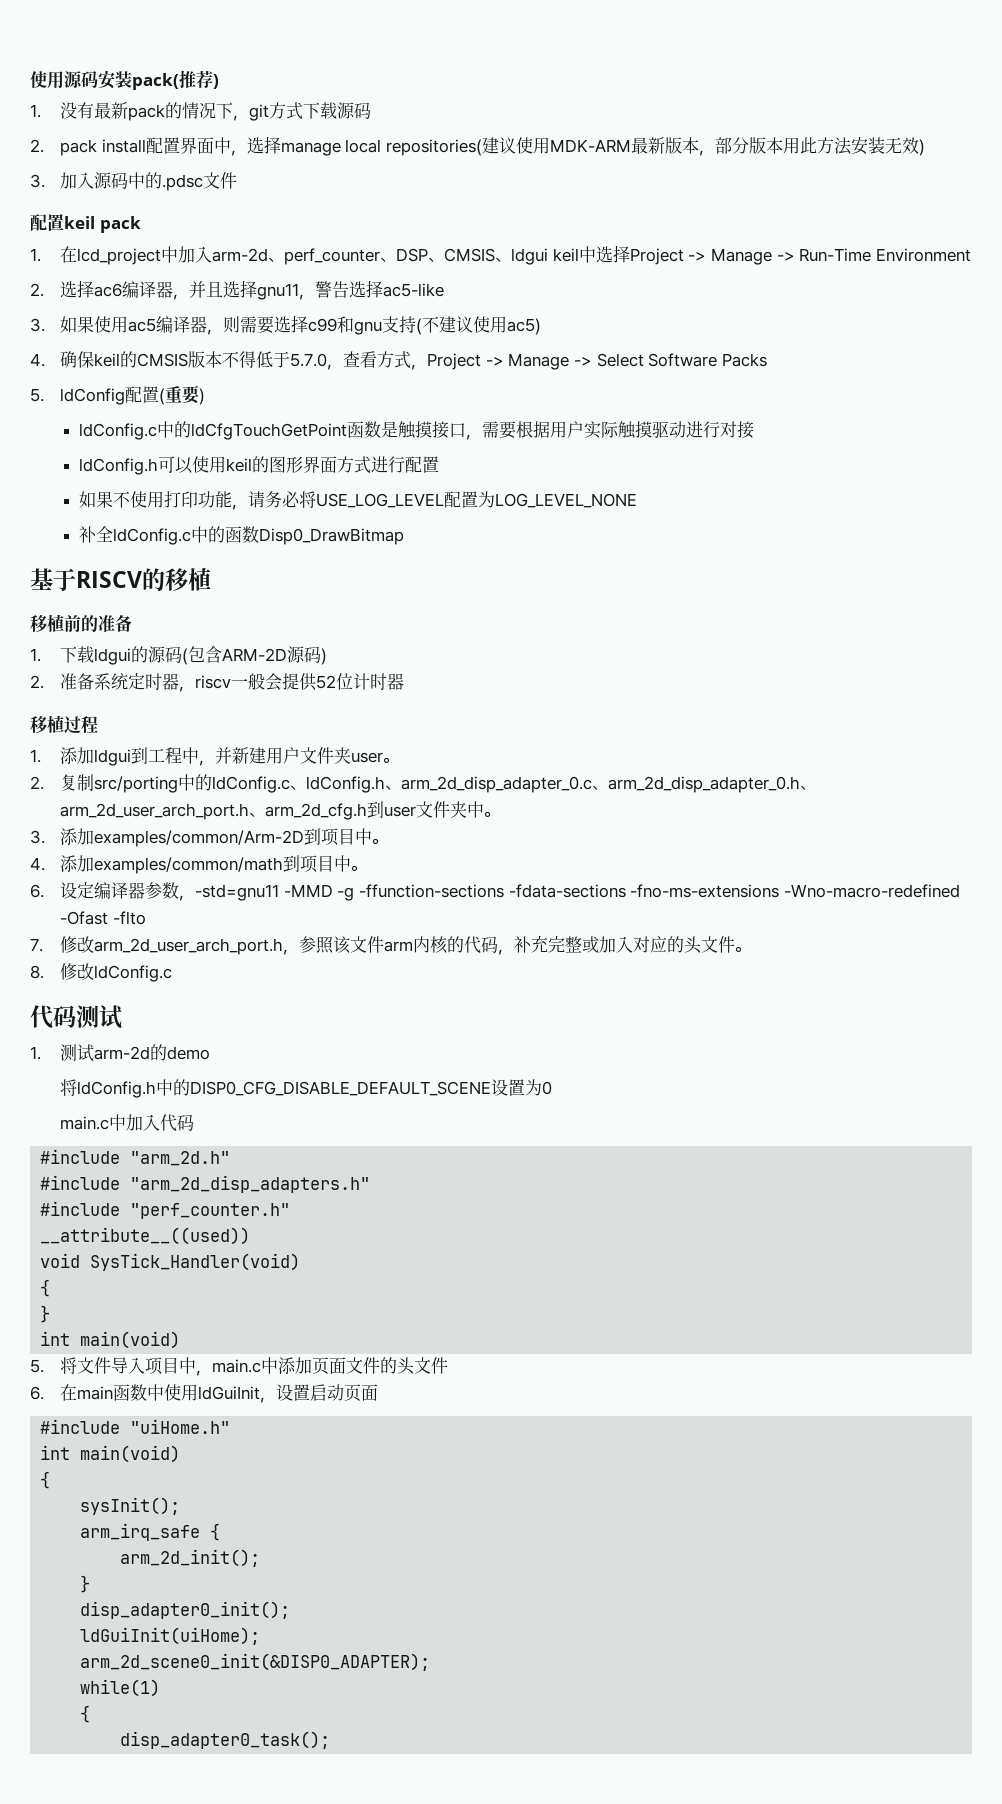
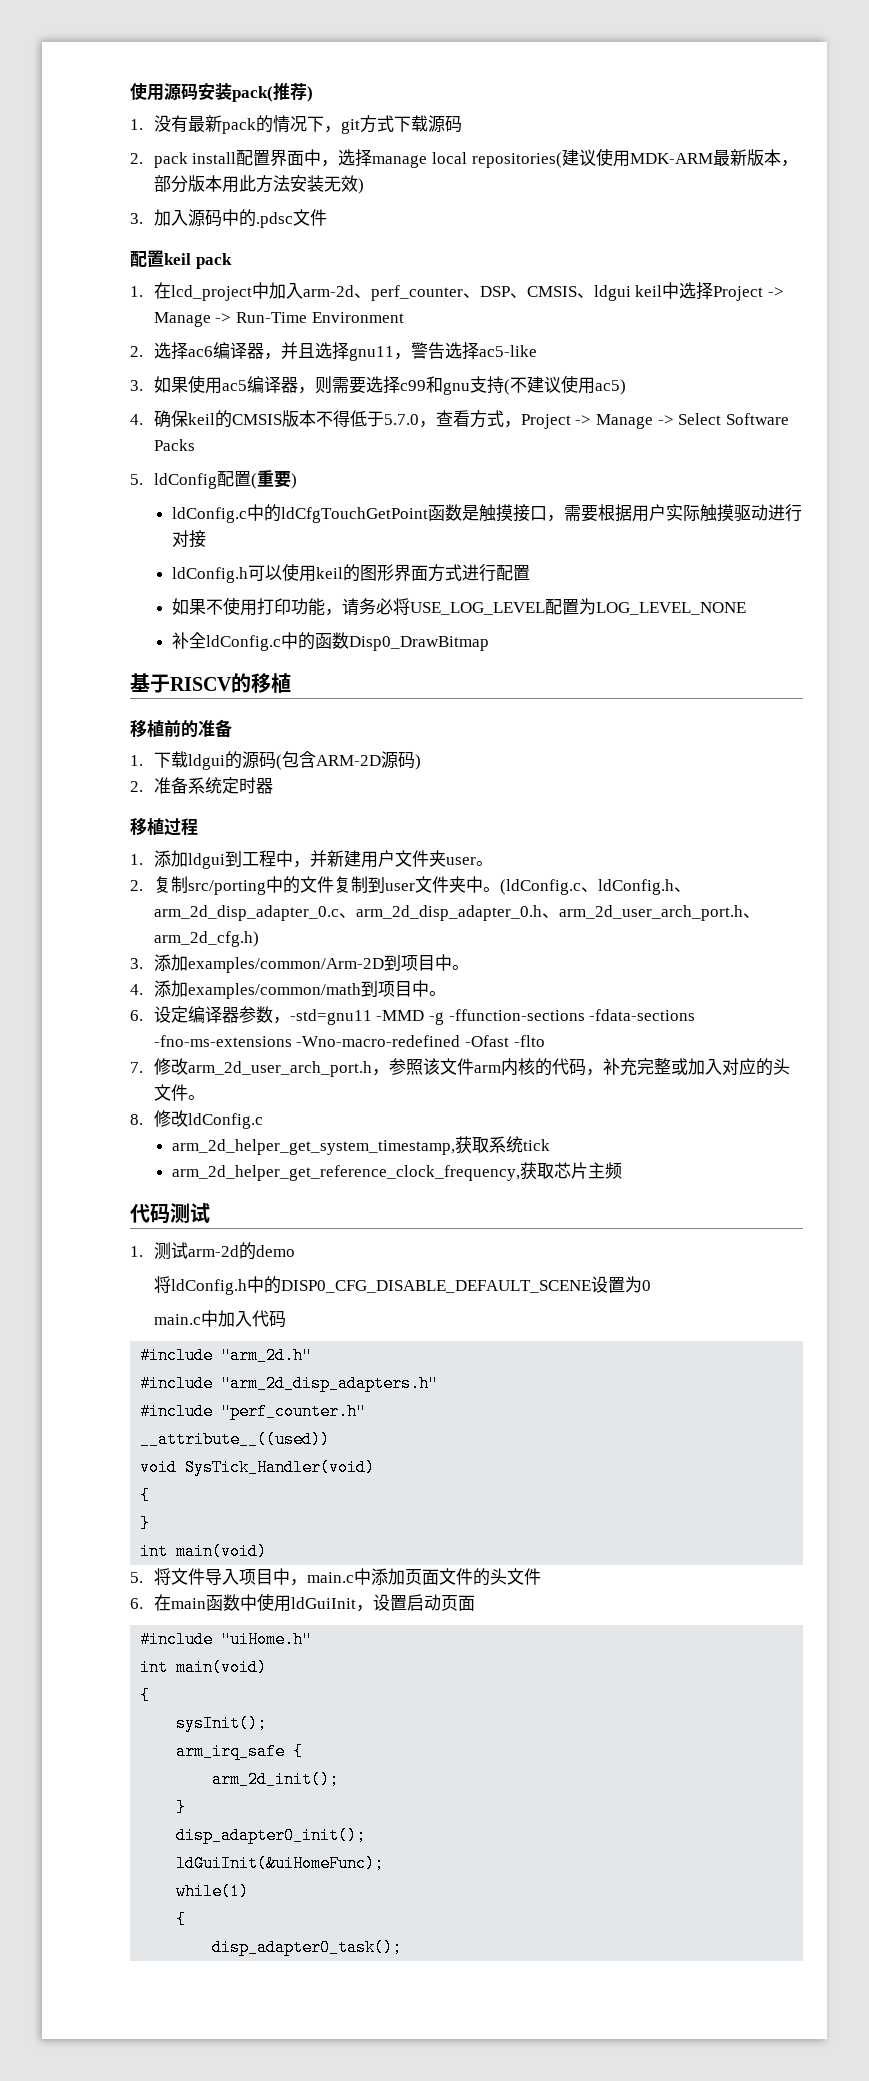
[179,673,405,692] ，riscv一般会提供52位计时器 -> (273, 786) none
[212,776,291,793] ldConfig.c -> [299,876,581,895] 文件复制到user文件夹中。(ldConfig.c
[265,801,501,820] arm_2d_cfg.h到user文件夹中。 -> [153,931,259,947] arm_2d_cfg.h)
(173, 973) none -> [172,1136,551,1155] [172,1162,623,1181] // arm_2d_helper_get_system_timestamp,获取系统tick // arm_2d_helper_get_reference_clock_frequency,获取芯片主频
[80,1627,261,1645] [80,1653,431,1671] ldGuiInit(uiHome); // arm_2d_scene0_init(&DISP0_ADAPTER); -> [176,1855,385,1872] ldGuiInit(&uiHomeFunc);

